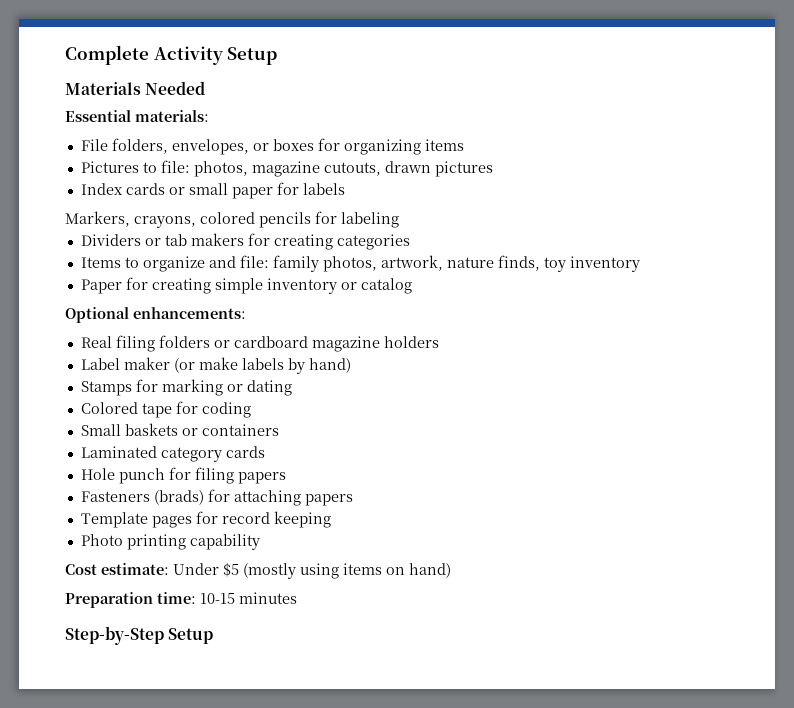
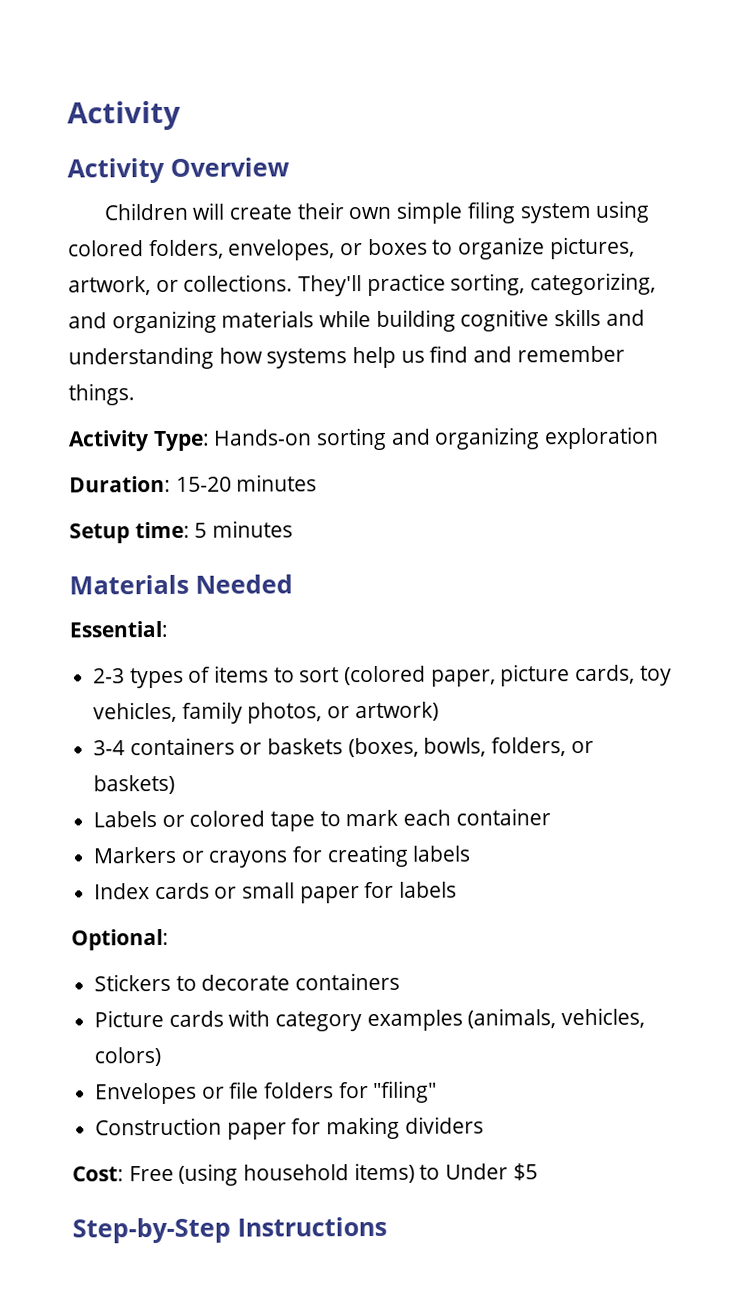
[65,45,278,65] [65,81,206,95] [65,110,209,122] [80,138,464,155] [80,160,493,177] Complete Activity Setup // Materials Needed // Essential materials: // File folders, envelopes, or boxes for organizing items // Pictures to file: photos, magazine cutouts, drawn pictures -> [67,100,181,131] [67,157,290,184] [103,200,650,224] [68,236,635,261] [68,272,657,297] [68,308,645,334] [68,345,625,370] [68,383,135,406] [68,426,660,452] [69,474,318,493] [69,520,294,544] [69,574,293,595] [69,620,168,638] [93,664,672,689] [93,701,439,724] [93,737,594,758] [93,774,176,795] [93,808,551,832] [93,844,472,868] Activity // Activity Overview // Children will create their own simple filing system using colored folders, envelopes, or boxes to organize pictures, artwork, or collections. They'll practice sorting, categorizing, and organizing materials while building cognitive skills and understanding how systems help us find and remember things. // Activity Type: Hands-on sorting and organizing exploration // Duration: 15-20 minutes // Setup time: 5 minutes // Materials Needed // Essential: // 2-3 types of items to sort (colored paper, picture cards, toy vehicles, family photos, or artwork) // 3-4 containers or baskets (boxes, bowls, folders, or baskets) // Labels or colored tape to mark each container // Markers or crayons for creating labels
[65,211,399,228] [80,233,410,250] [80,255,640,272] [80,277,412,294] [65,307,246,323] [80,335,439,352] [80,357,351,374] [80,379,292,396] [80,401,251,418] [80,423,279,436] [80,446,265,462] [80,467,286,484] [80,489,353,506] [80,511,331,528] [80,534,260,550] [65,563,451,579] [65,592,297,608] Markers, crayons, colored pencils for labeling // Dividers or tab makers for creating categories // Items to organize and file: family photos, artwork, nature finds, toy inventory // Paper for creating simple inventory or catalog // Optional enhancements: // Real filing folders or cardboard magazine holders // Label maker (or make labels by hand) // Stamps for marking or dating // Colored tape for coding // Small baskets or containers // Laminated category cards // Hole punch for filing papers // Fasteners (brads) for attaching papers // Template pages for record keeping // Photo printing capability // Cost estimate: Under $5 (mostly using items on hand) // Preparation time: 10-15 minutes -> [71,928,169,951] [94,972,401,992] [94,1007,646,1032] [94,1046,162,1067] [95,1080,438,1105] [95,1116,484,1140] [72,1162,538,1186] Optional: // Stickers to decorate containers // Picture cards with category examples (animals, vehicles, colors) // Envelopes or file folders for "filing" // Construction paper for making dividers // Cost: Free (using household items) to Under $5
[168,628,214,644] Setup -> [237,1216,387,1237] Instructions

